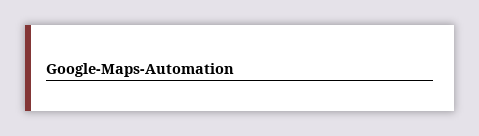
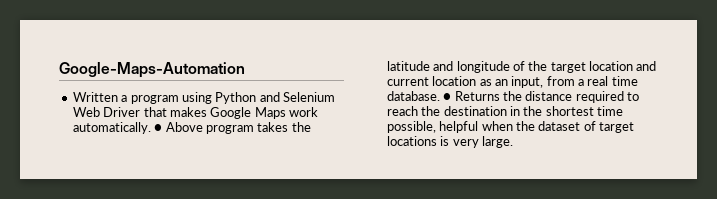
(234, 70) none -> [72,92,335,104] [72,107,318,119] [72,122,311,134] [386,61,657,73] [386,76,638,88] [386,91,639,103] [386,106,623,116] [386,121,634,133] [386,136,513,148] // Written a program using Python and Selenium Web Driver that makes Google Maps work automatically. ● Above program takes the latitude and longitude of the target location and current location as an input, from a real time database. ● Returns the distance required to reach the destination in the shortest time possible, helpful when the dataset of target locations is very large.

